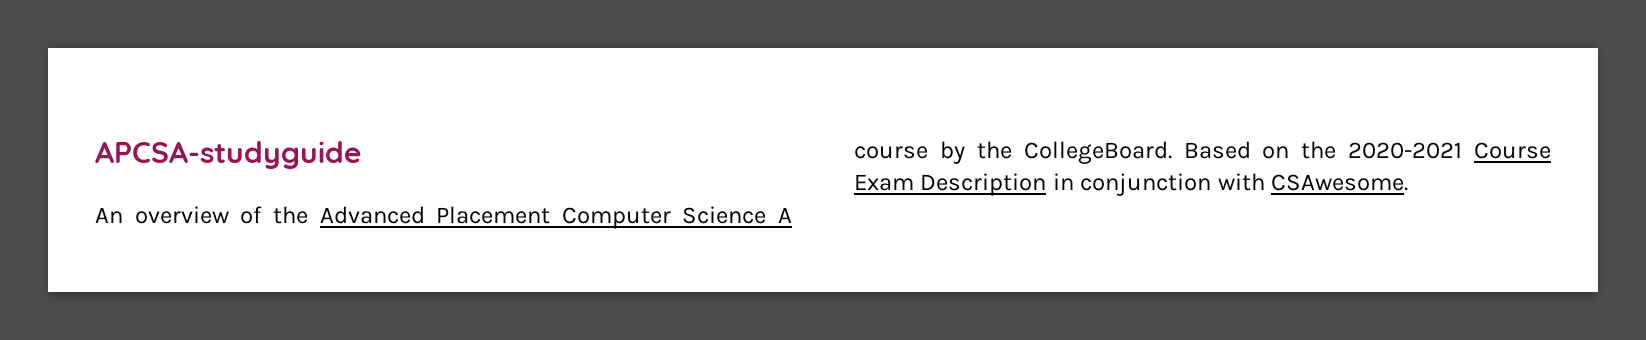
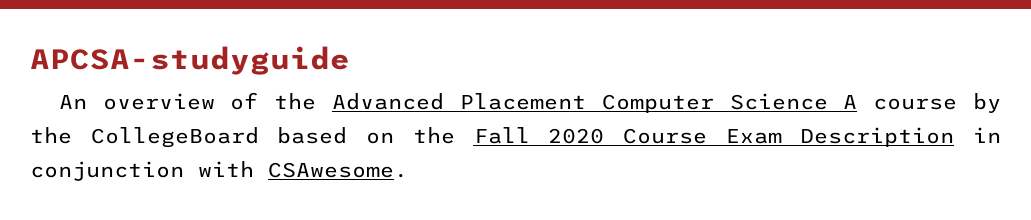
[1023,141,1463,164] CollegeBoard. Based on the 2020-2021 -> [90,127,605,148] CollegeBoard based on the Fall 2020

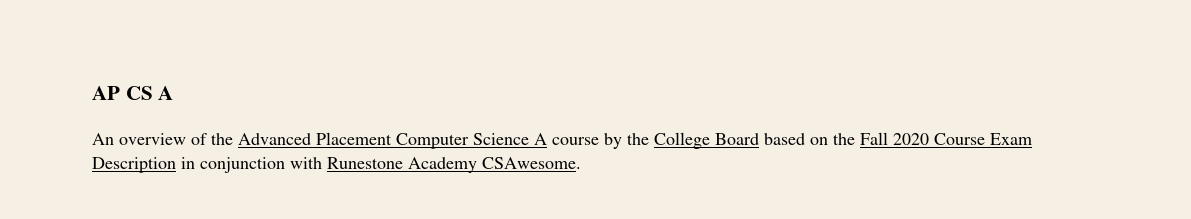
[30,46,350,75] APCSA-studyguide -> [92,86,174,100] AP CS A
[90,127,259,148] CollegeBoard -> [654,132,759,149] College Board
(254, 169) none -> [327,157,477,173] Runestone Academy

